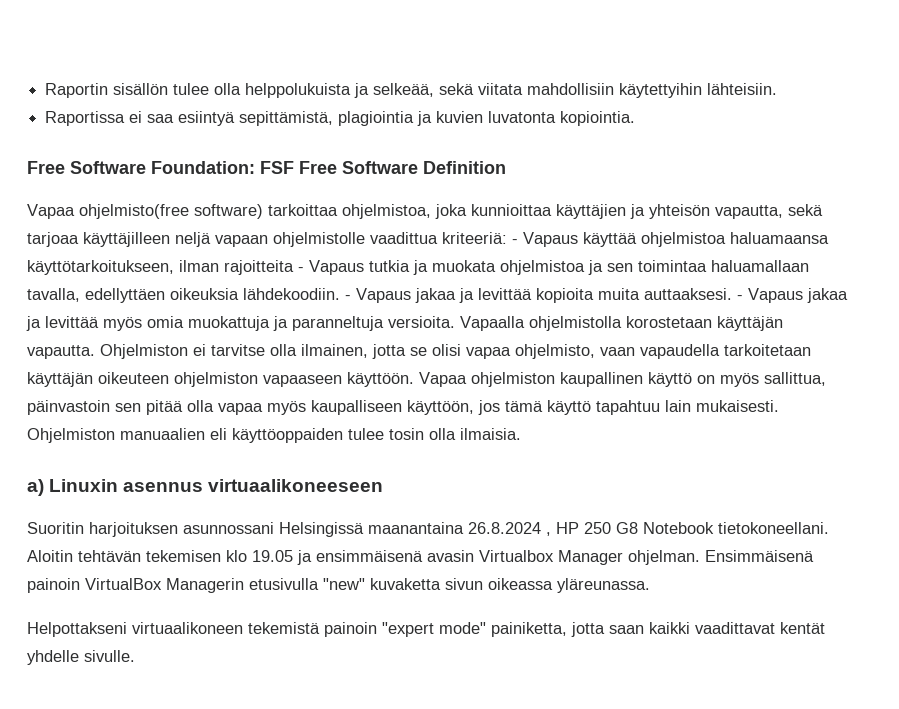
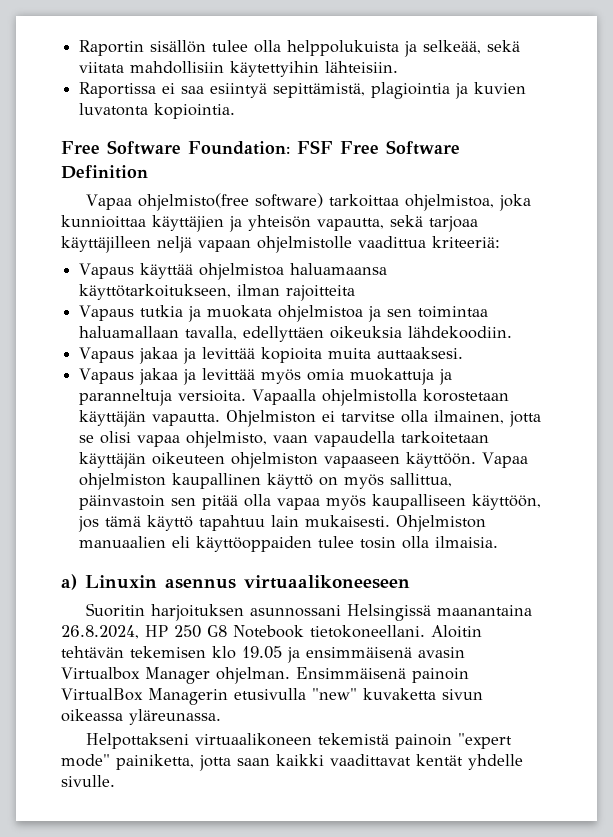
[512,239,518,244] - -> (500, 242) //
[298,267,304,272] - -> (356, 293) //
[345,295,351,300] - -> (513, 332) //
[737,295,743,300] - -> (464, 353) //
[468,522,551,536] 26.8.2024 , -> [61,625,139,639] 26.8.2024,

